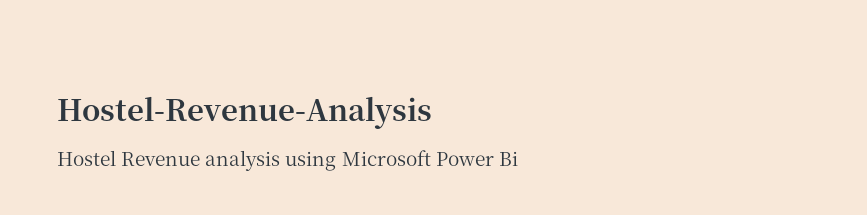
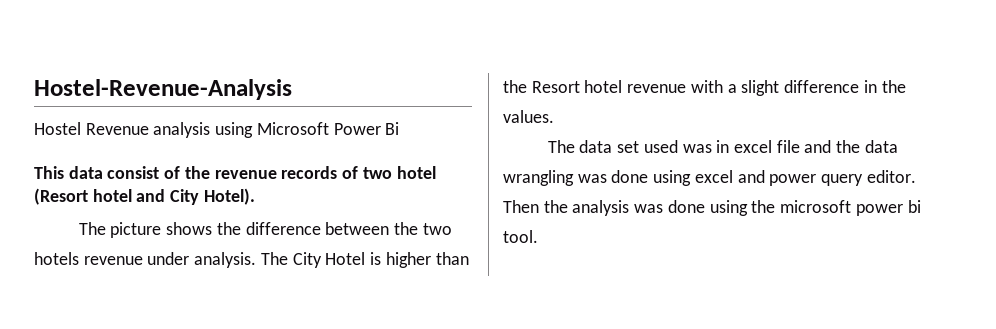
(518, 158) none -> [34,166,436,179] [34,188,255,205] [78,222,452,238] [34,252,469,268] [503,80,906,96] [503,110,554,123] [547,140,898,153] [503,170,916,186] [503,200,921,216] [503,230,538,243] // This data consist of the revenue records of two hotel (Resort hotel and City Hotel). // The picture shows the difference between the two hotels revenue under analysis. The City Hotel is higher than the Resort hotel revenue with a slight difference in the values. // The data set used was in excel file and the data wrangling was done using excel and power query editor. Then the analysis was done using the microsoft power bi tool.

